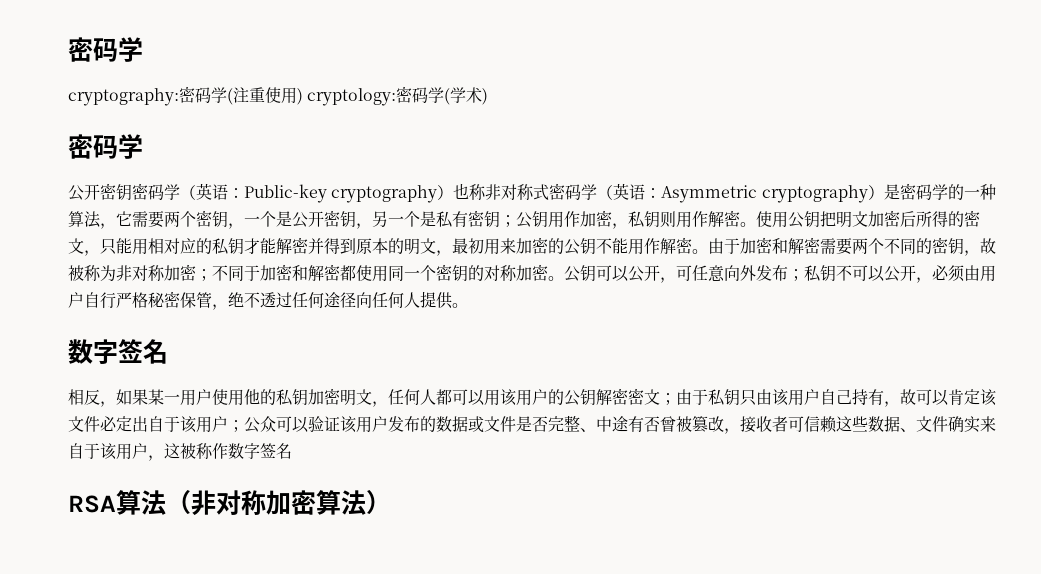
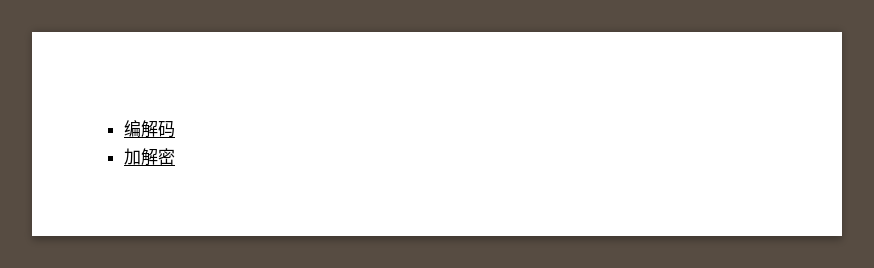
[68,37,143,62] [68,86,489,106] [68,134,143,159] [68,183,996,203] [68,210,980,229] [68,237,996,256] [68,264,996,283] [68,291,468,310] [68,339,168,364] [68,388,997,407] [68,415,996,434] [68,443,292,461] [68,490,391,516] 密码学 // cryptography:密码学(注重使用) cryptology:密码学(学术) // 密码学 // 公开密钥密码学（英语：Public-key cryptography）也称非对称式密码学（英语：Asymmetric cryptography）是密码学的一种算法，它需要两个密钥，一个是公开密钥，另一个是私有密钥；公钥用作加密，私钥则用作解密。使用公钥把明文加密后所得的密文，只能用相对应的私钥才能解密并得到原本的明文，最初用来加密的公钥不能用作解密。由于加密和解密需要两个不同的密钥，故被称为非对称加密；不同于加密和解密都使用同一个密钥的对称加密。公钥可以公开，可任意向外发布；私钥不可以公开，必须由用户自行严格秘密保管，绝不透过任何途径向任何人提供。 // 数字签名 // 相反，如果某一用户使用他的私钥加密明文，任何人都可以用该用户的公钥解密密文；由于私钥只由该用户自己持有，故可以肯定该文件必定出自于该用户；公众可以验证该用户发布的数据或文件是否完整、中途有否曾被篡改，接收者可信赖这些数据、文件确实来自于该用户，这被称作数字签名 // RSA算法（非对称加密算法） -> [123,120,175,138] [123,148,175,166] 编解码 // 加解密

